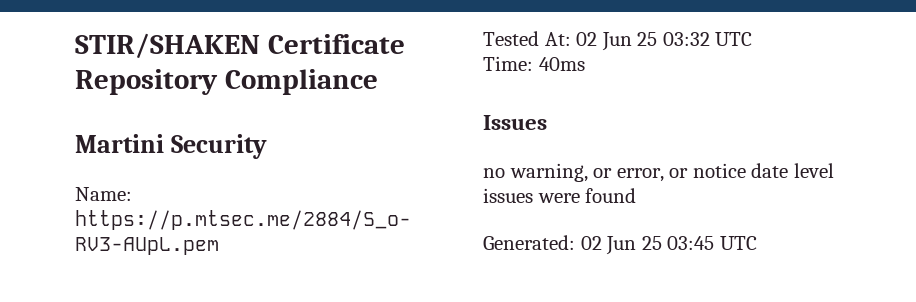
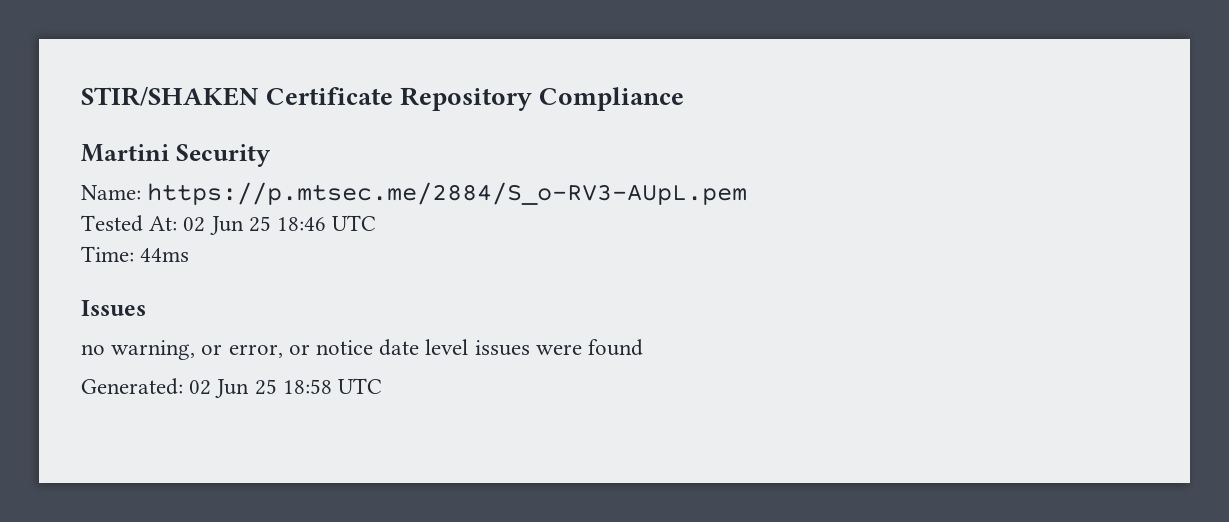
[662,32,710,46] 03:32 -> [277,217,327,231] 18:46
[538,57,585,71] 40ms -> [140,248,190,262] 44ms
[667,236,715,250] 03:45 -> [282,379,332,394] 18:58

